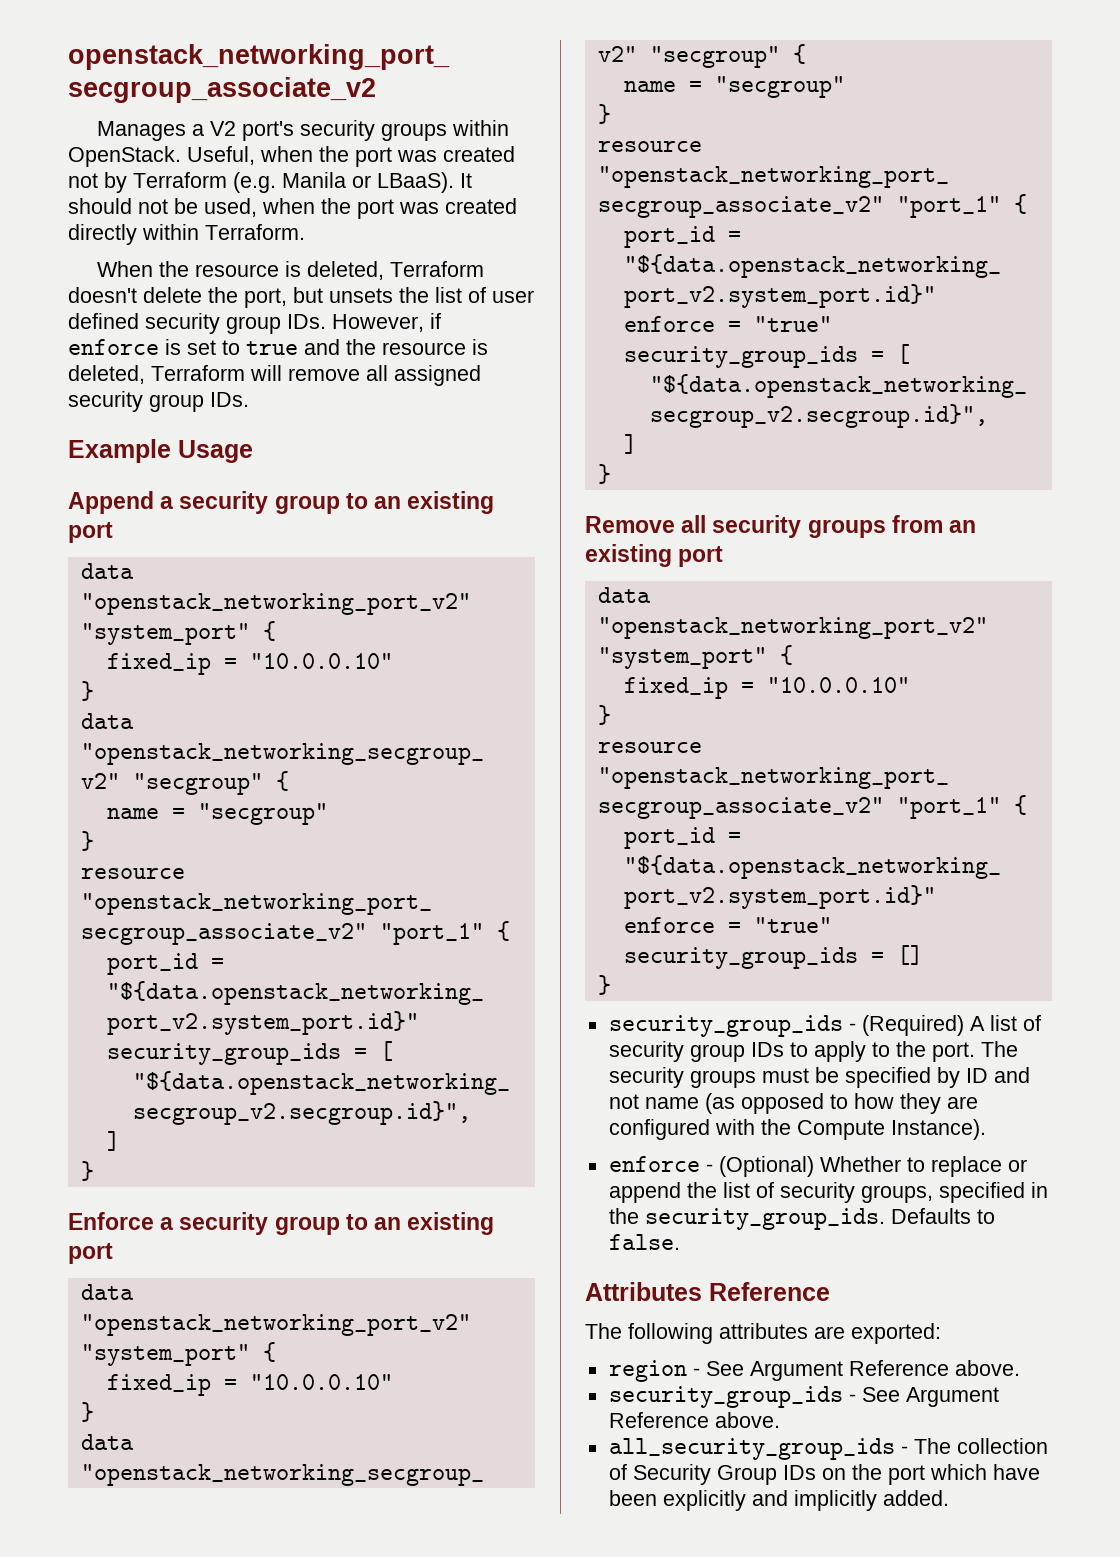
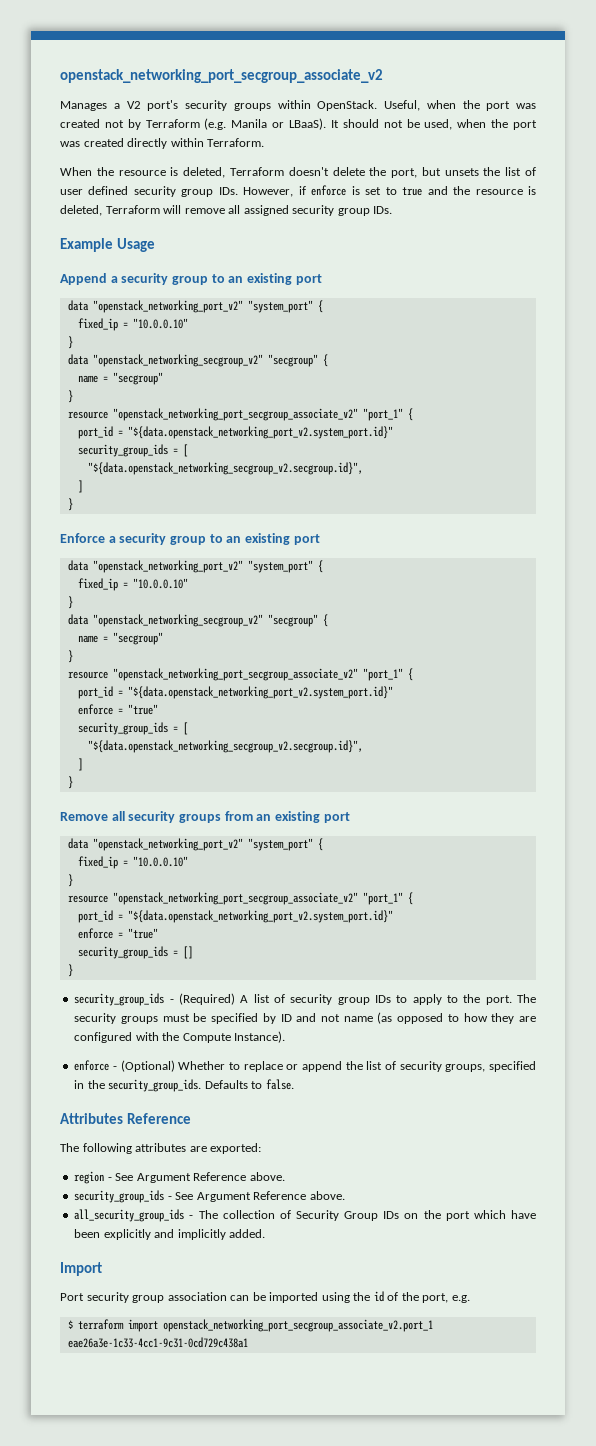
(949, 1498) none -> [60,1262,102,1276] [60,1291,470,1303] [67,1319,433,1332] [67,1337,248,1348] // Import // Port security group association can be imported using the id of the port, e.g. // $ terraform import openstack_networking_port_secgroup_associate_v2.port_1 eae26a3e-1c33-4cc1-9c31-0cd729c438a1

